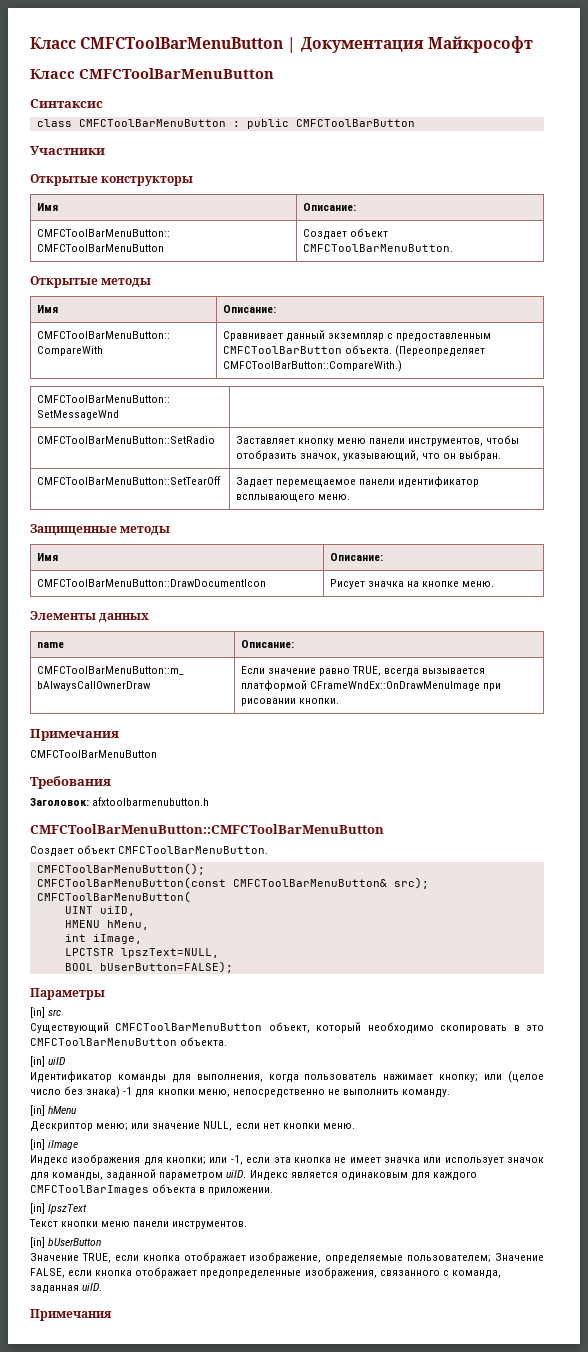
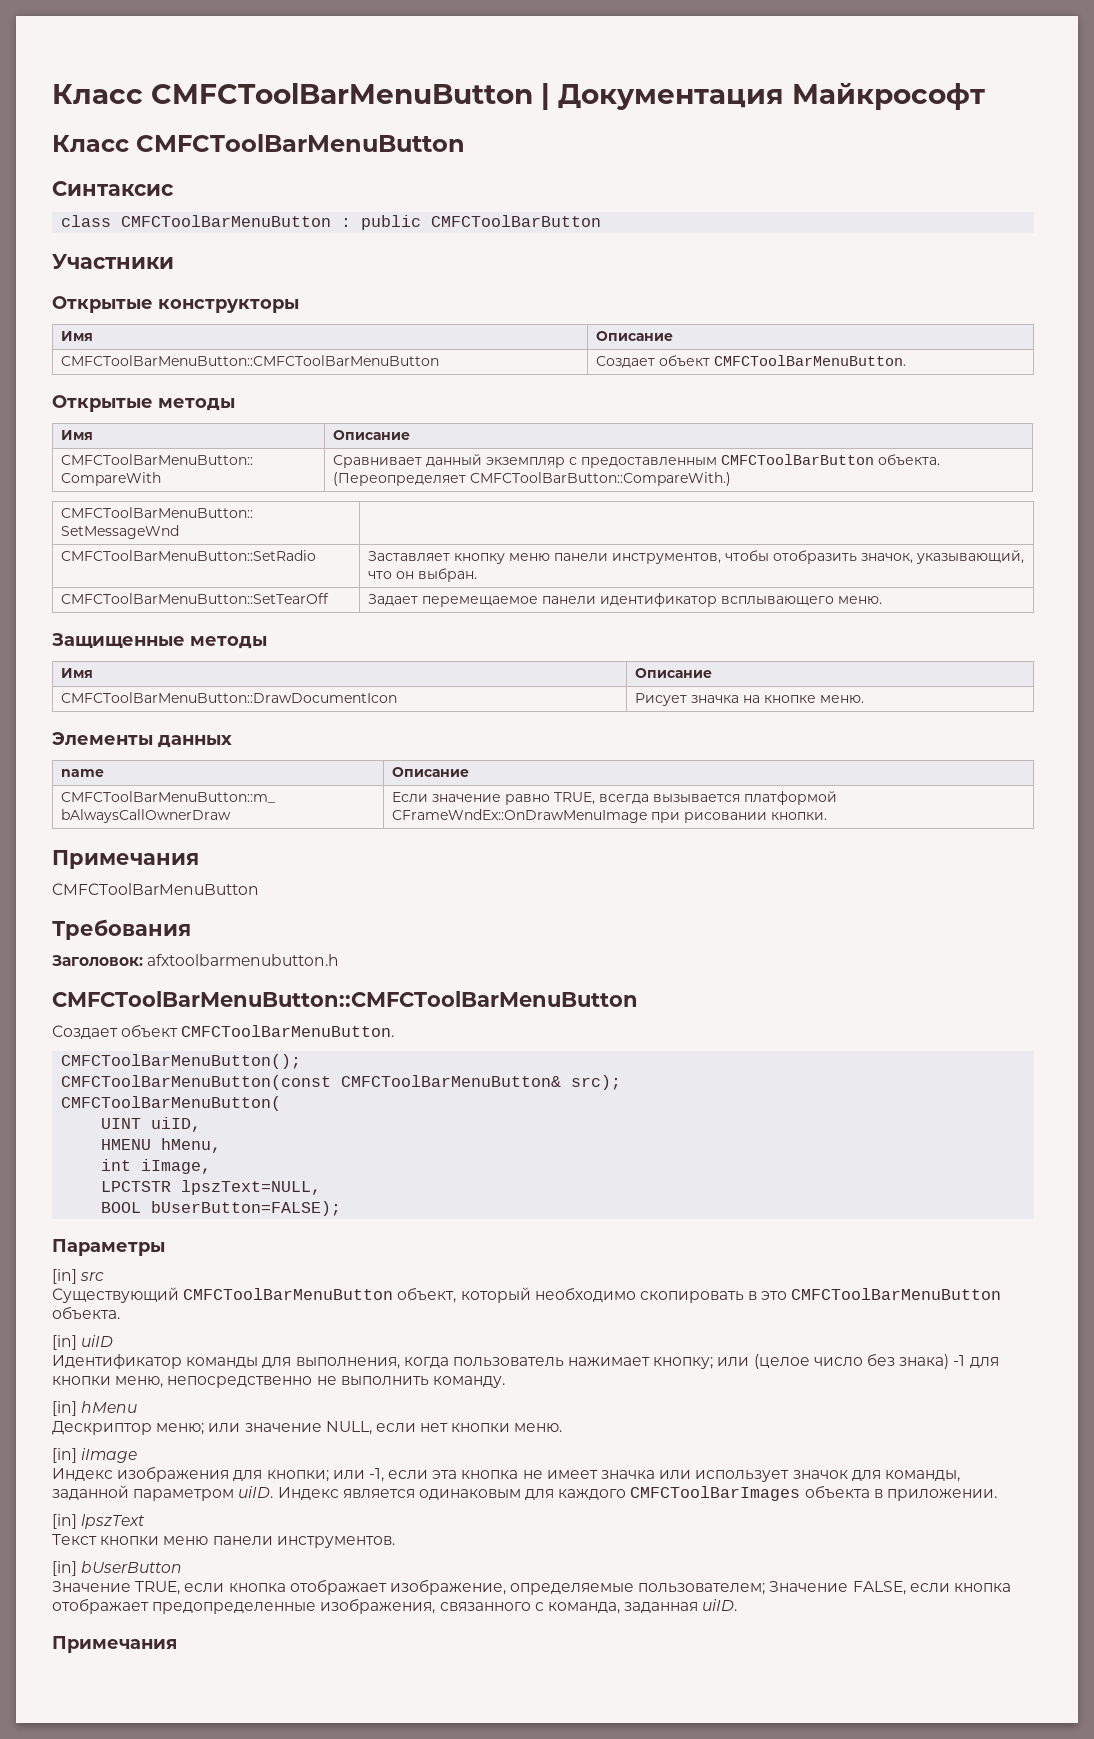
[302,203,356,211] Описание: -> [596,331,674,341] Описание
[222,305,276,313] Описание: -> [333,430,411,440] Описание
[329,553,383,561] Описание: -> [635,668,713,678] Описание
[240,640,294,648] Описание: -> [392,767,470,777] Описание

